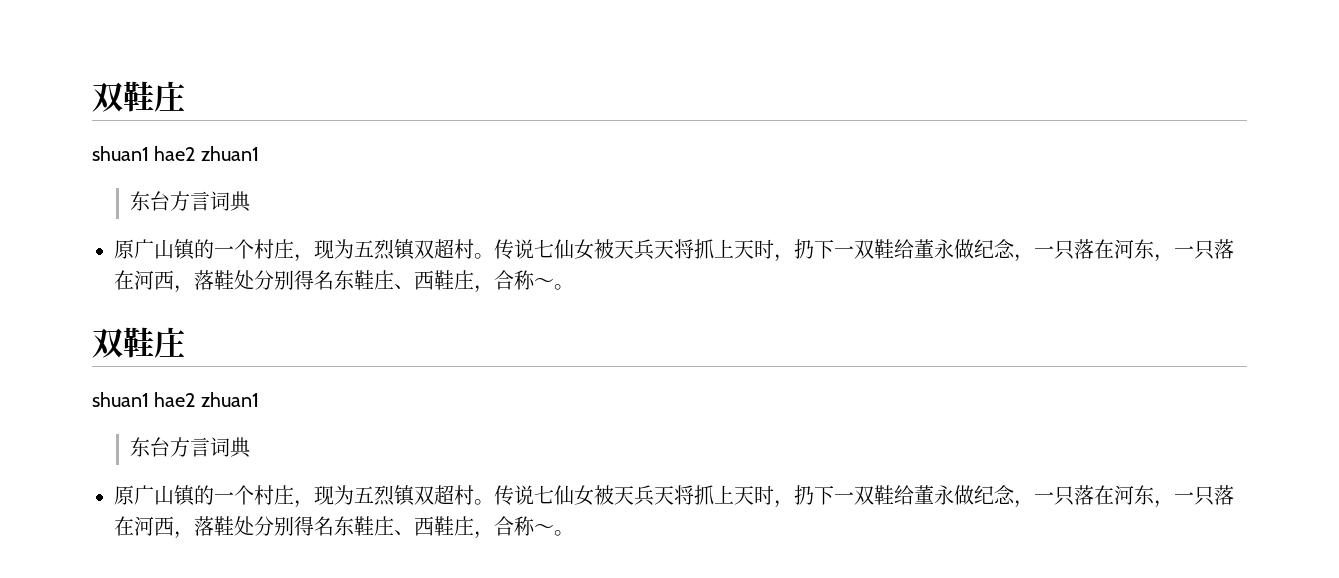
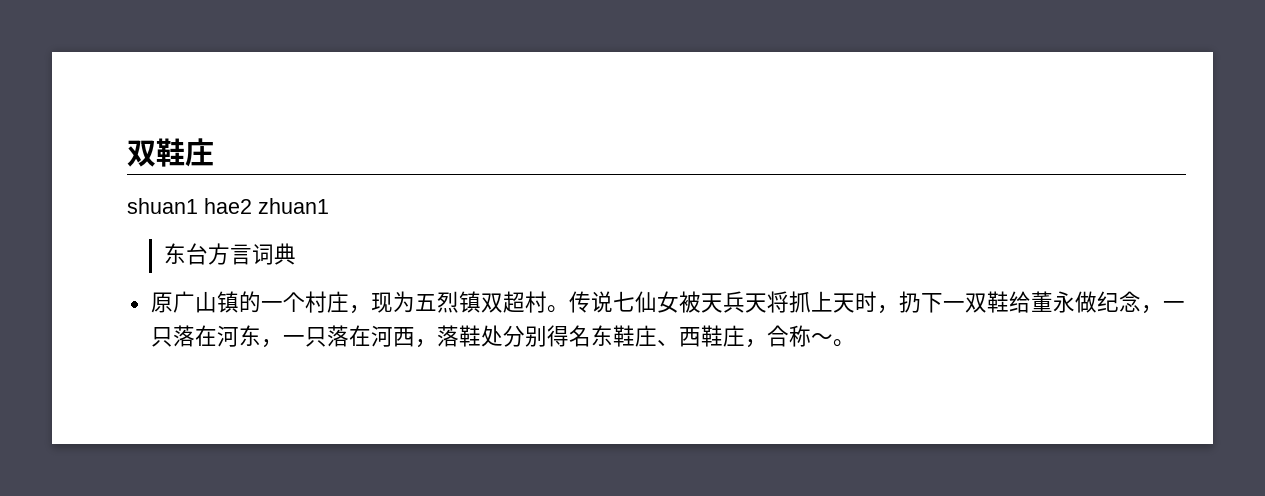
[92,327,185,358] [92,392,259,407] [129,437,251,458] [114,485,1234,508] [114,516,574,539] // 双鞋庄 // shuan1 hae2 zhuan1 // 东台方言词典 // 原广山镇的一个村庄，现为五烈镇双超村。传说七仙女被天兵天将抓上天时，扔下一双鞋给董永做纪念，一只落在河东，一只落在河西，落鞋处分别得名东鞋庄、西鞋庄，合称～。 -> (855, 343) none

